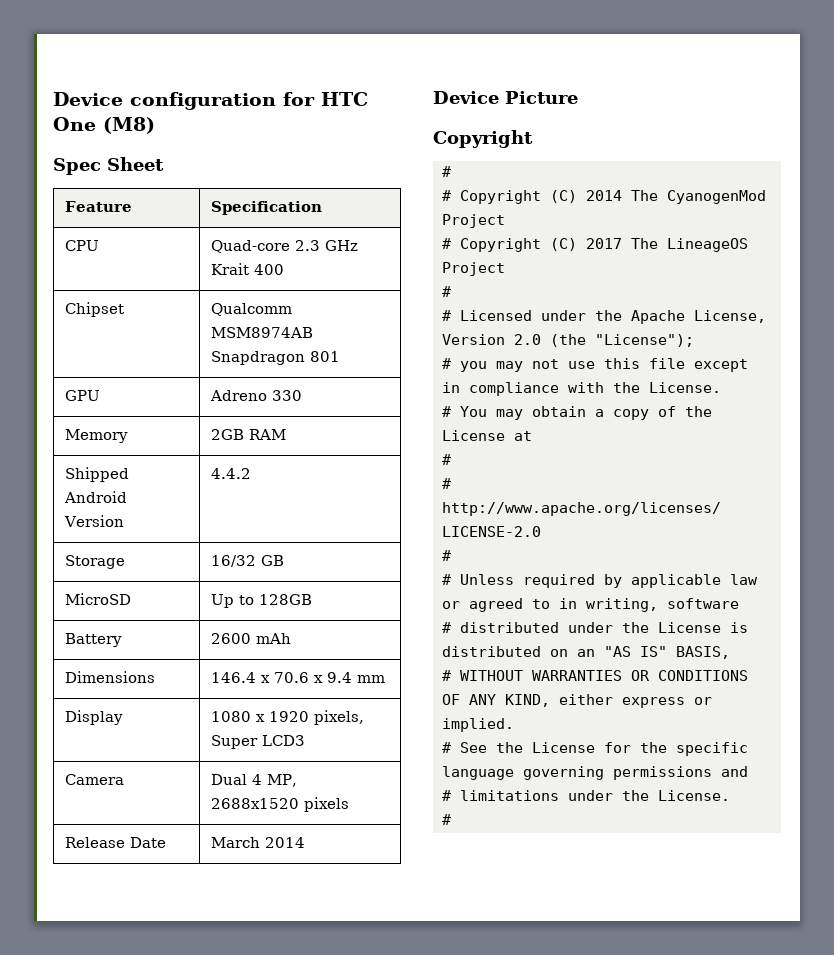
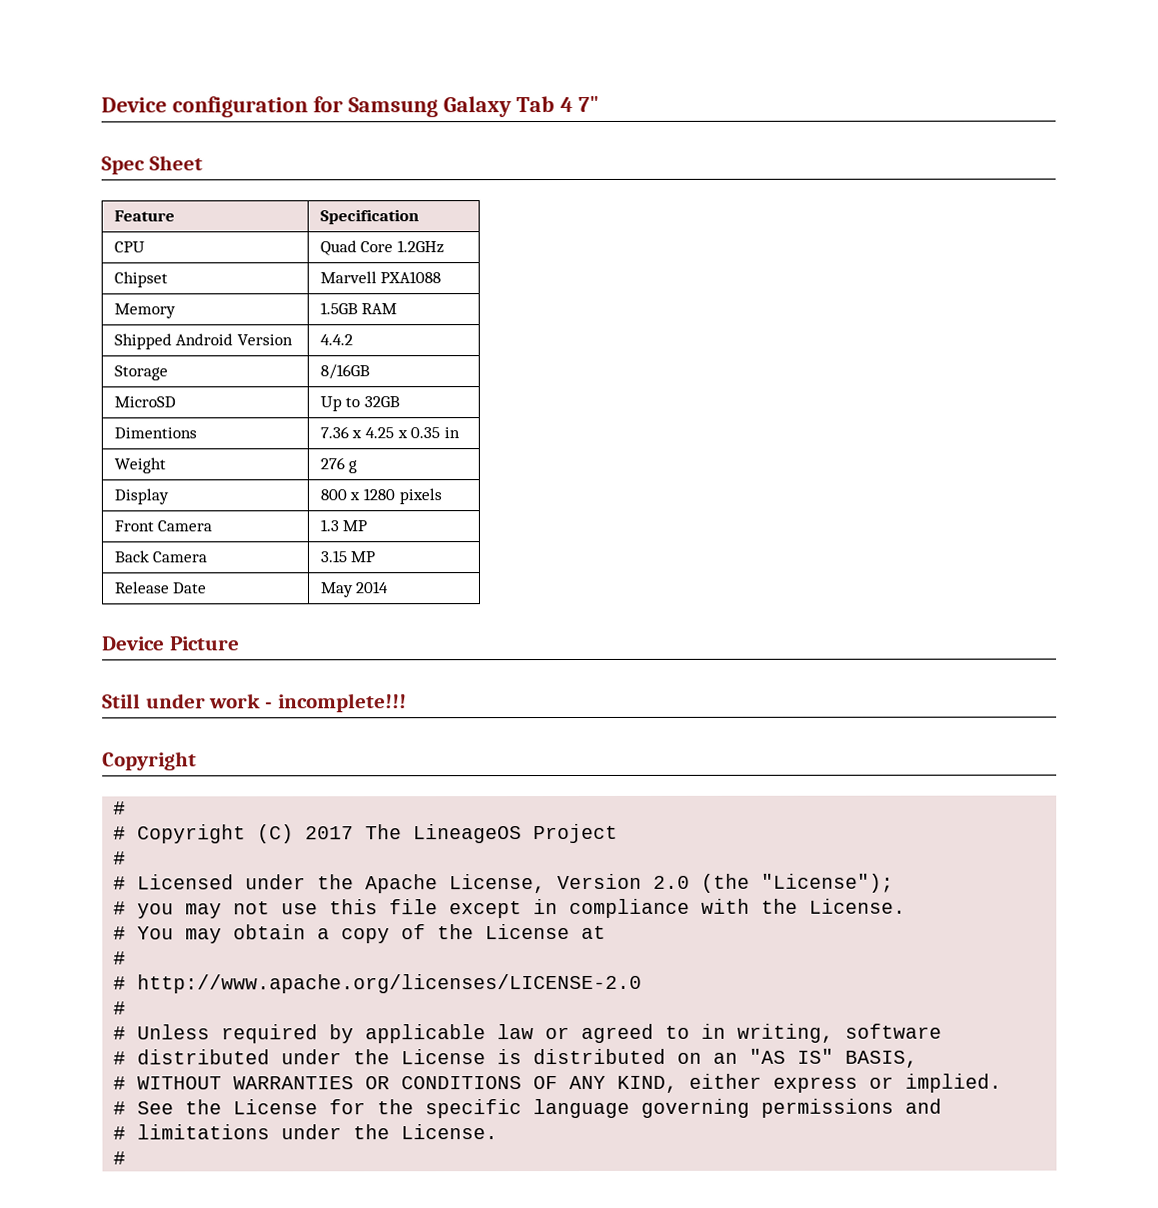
[321,92,368,106] [53,117,155,134] HTC One (M8) -> [347,95,599,118] Samsung Galaxy Tab 4 7"
[210,240,358,253] [210,263,284,275] [64,302,124,317] [210,303,292,316] [210,327,313,338] [210,351,340,365] [64,390,100,401] [209,390,302,401] Quad-core 2.3 GHz Krait 400 // Chipset | Qualcomm MSM8974AB Snapdragon 801 // GPU | Adreno 330 -> [319,240,444,256] [113,271,168,288] [319,271,442,284] Quad Core 1.2GHz // Chipset | Marvell PXA1088
[210,429,244,440] 2GB -> [319,302,358,315] 1.5GB
[210,555,284,567] 16/32 GB -> [319,364,370,380] 8/16GB
[258,594,312,605] [64,633,122,647] [210,633,291,644] [64,671,155,683] [210,672,385,683] [64,710,123,725] [210,710,364,725] [210,735,305,749] [64,774,124,785] [210,774,297,787] [210,797,349,812] 128GB // Battery | 2600 mAh // Dimensions | 146.4 x 70.6 x 9.4 mm // Display | 1080 x 1920 pixels, Super LCD3 // Camera | Dual 4 MP, 2688х1520 pixels -> [363,396,400,408] [113,427,197,439] [319,426,460,439] [113,457,166,474] [319,457,358,474] [113,488,169,505] [319,488,442,505] [113,520,213,532] [319,519,368,532] [113,550,208,563] [319,550,376,563] 32GB // Dimentions | 7.36 x 4.25 x 0.35 in // Weight | 276 g // Display | 800 x 1280 pixels // Front Camera | 1.3 MP // Back Camera | 3.15 MP
[210,837,260,848] March -> [319,582,353,598] May
[433,130,533,148] [442,166,451,177] [442,190,766,204] [442,214,505,228] Copyright // # // # Copyright (C) 2014 The CyanogenMod Project -> [102,693,407,713] [102,751,197,771] [113,801,127,815] Still under work - incomplete!!! // Copyright // #

